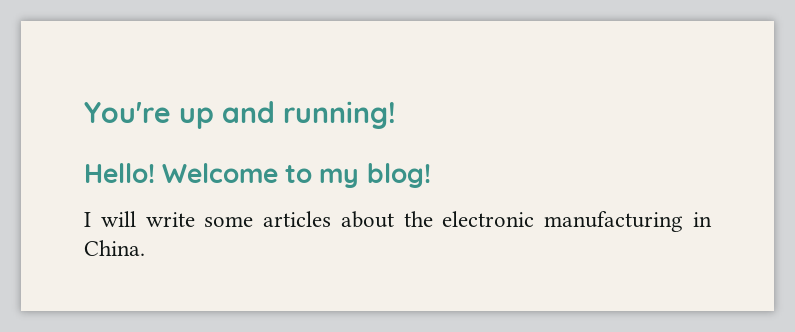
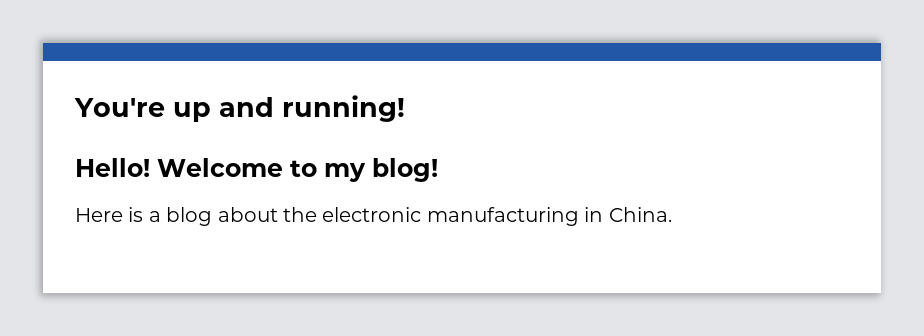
[84,211,332,227] I will write some articles -> [75,207,213,226] Here is a blog

